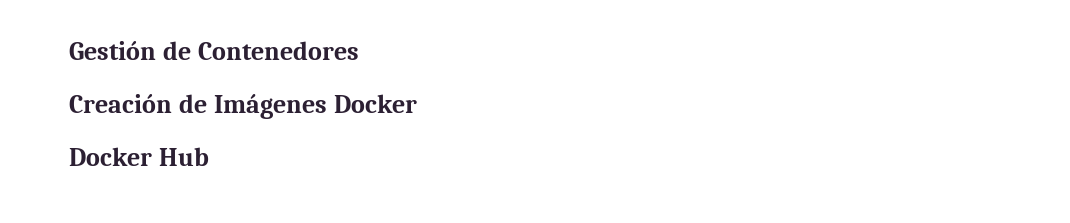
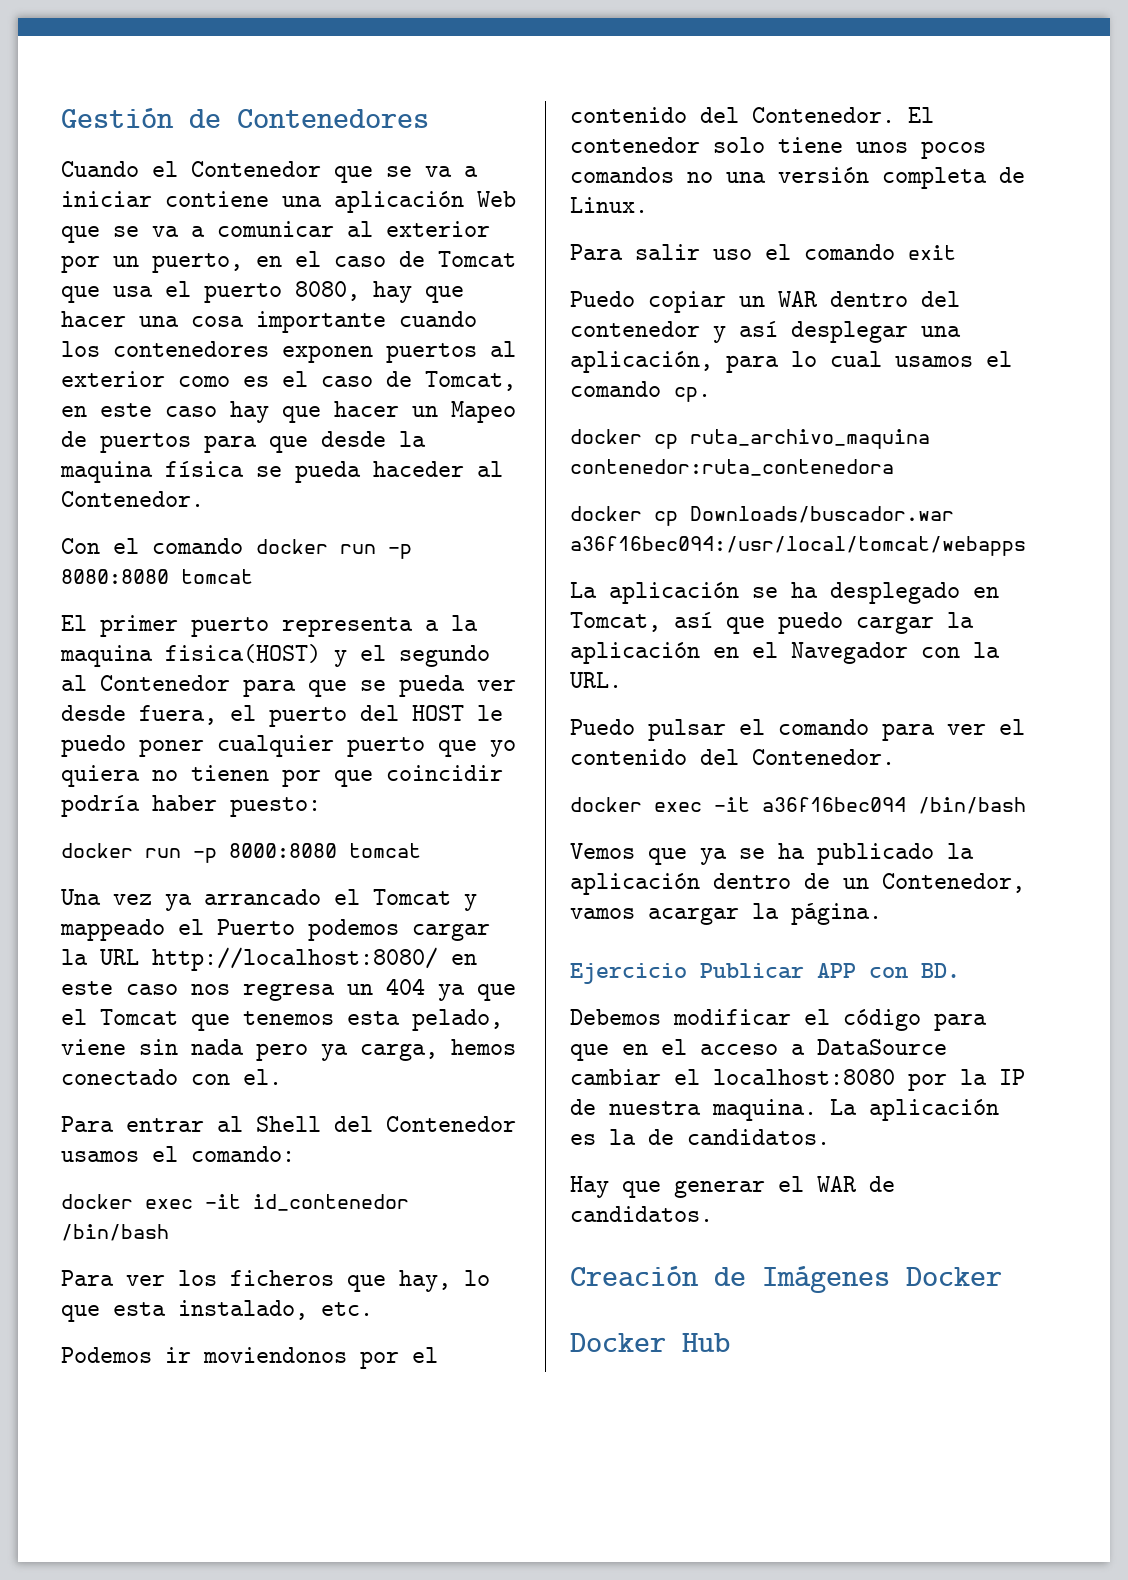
(359, 50) none -> [61,161,478,183] [61,191,516,213] [61,221,490,243] [61,251,516,273] [61,281,464,303] [61,311,477,333] [61,341,516,363] [61,371,516,391] [61,401,516,423] [61,431,426,453] [60,461,503,483] [61,491,204,507] [61,538,412,559] [61,569,253,584] [61,615,478,637] [60,644,490,667] [61,675,516,697] [61,705,503,727] [61,735,516,757] [61,765,503,787] [61,795,321,817] [61,843,421,863] [61,889,477,911] [60,919,490,941] [61,947,477,971] [61,978,516,1001] [61,1009,503,1031] [61,1039,516,1061] [61,1069,282,1085] [61,1116,516,1132] [61,1146,295,1162] [61,1194,409,1211] [61,1224,169,1241] [61,1270,490,1292] [61,1300,373,1322] [61,1347,438,1369] [570,107,934,123] [570,137,986,159] [570,167,1025,189] [570,197,648,213] [570,244,956,260] [570,291,960,313] [570,321,961,343] [570,351,1012,373] [570,381,711,402] [570,429,930,449] [570,459,894,476] [570,506,954,526] [570,536,1026,556] [570,582,999,604] [570,612,974,634] [570,642,1000,664] [570,672,622,688] [570,719,1025,741] [570,749,895,765] [570,797,1026,814] [570,843,974,865] [570,873,1025,895] [570,903,882,925] [570,963,960,984] [570,1009,987,1031] [570,1039,947,1061] [570,1069,1025,1091] [570,1099,999,1121] [570,1129,830,1145] [570,1176,895,1198] [570,1206,713,1222] // Cuando el Contenedor que se va a iniciar contiene una aplicación Web que se va a comunicar al exterior por un puerto, en el caso de Tomcat que usa el puerto 8080, hay que hacer una cosa importante cuando los contenedores exponen puertos al exterior como es el caso de Tomcat, en este caso hay que hacer un Mapeo de puertos para que desde la maquina física se pueda haceder al Contenedor. // Con el comando docker run -p 8080:8080 tomcat // El primer puerto representa a la maquina fisica(HOST) y el segundo al Contenedor para que se pueda ver desde fuera, el puerto del HOST le puedo poner cualquier puerto que yo quiera no tienen por que coincidir podría haber puesto: // docker run -p 8000:8080 tomcat // Una vez ya arrancado el Tomcat y mappeado el Puerto podemos cargar la URL http://localhost:8080/ en este caso nos regresa un 404 ya que el Tomcat que tenemos esta pelado, viene sin nada pero ya carga, hemos conectado con el. // Para entrar al Shell del Contenedor usamos el comando: // docker exec -it id_contenedor /bin/bash // Para ver los ficheros que hay, lo que esta instalado, etc. // Podemos ir moviendonos por el contenido del Contenedor. El contenedor solo tiene unos pocos comandos no una versión completa de Linux. // Para salir uso el comando exit // Puedo copiar un WAR dentro del contenedor y así desplegar una aplicación, para lo cual usamos el comando cp. // docker cp ruta_archivo_maquina contenedor:ruta_contenedora // docker cp Downloads/buscador.war a36f16bec094:/usr/local/tomcat/webapps // La aplicación se ha desplegado en Tomcat, así que puedo cargar la aplicación en el Navegador con la URL. // Puedo pulsar el comando para ver el contenido del Contenedor. // docker exec -it a36f16bec094 /bin/bash // Vemos que ya se ha publicado la aplicación dentro de un Contenedor, vamos acargar la página. // Ejercicio Publicar APP con BD. // Debemos modificar el código para que en el acceso a DataSource cambiar el localhost:8080 por la IP de nuestra maquina. La aplicación es la de candidatos. // Hay que generar el WAR de candidatos.

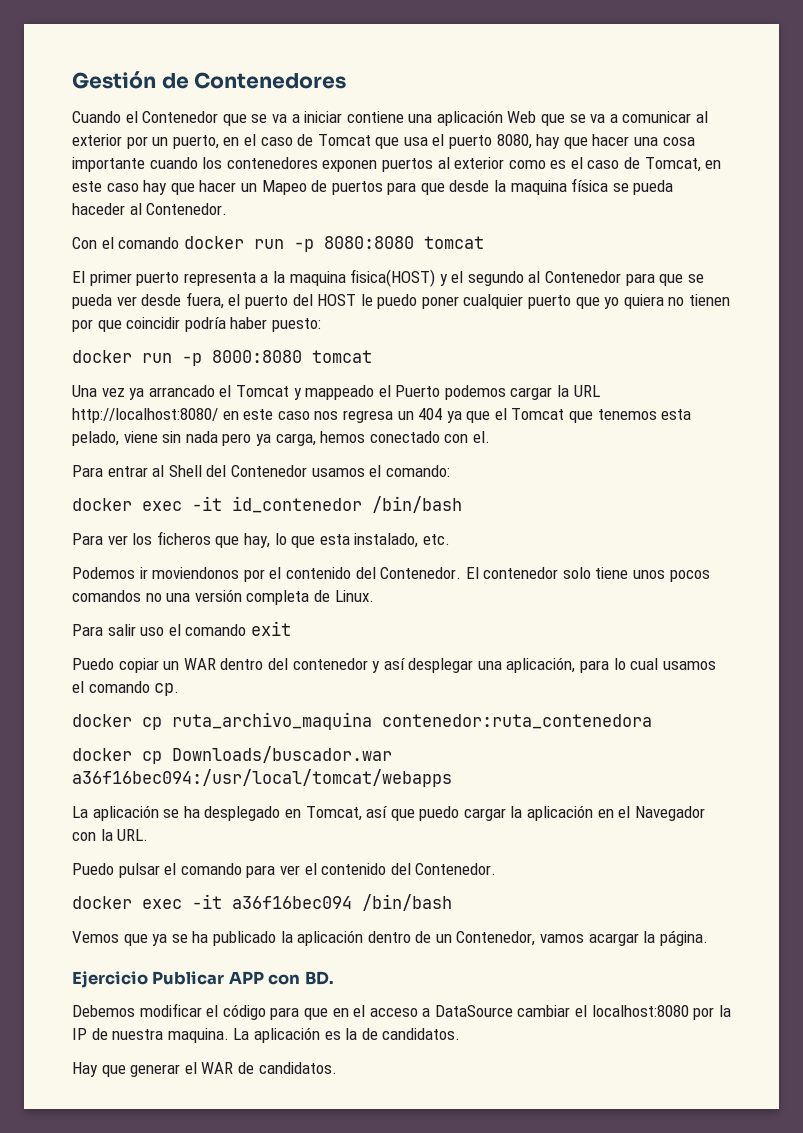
[570,1266,1002,1293] [570,1333,730,1352] // Creación de Imágenes Docker // Docker Hub -> (337, 1068) none

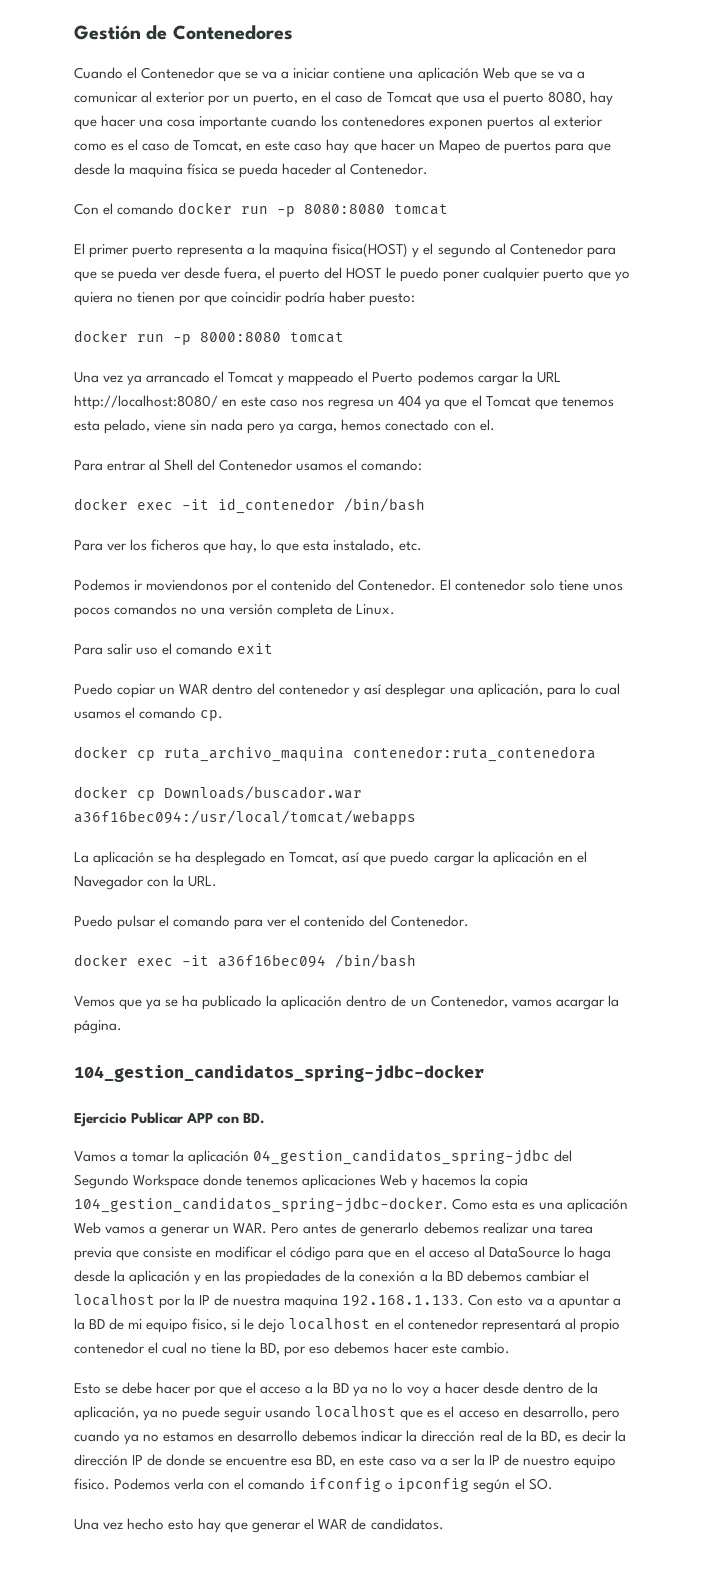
(708, 938) none -> [74,1065,484,1082] // 104_gestion_candidatos_spring-jdbc-docker
[72,1005,135,1017] Debemos -> [74,1149,573,1165] [74,1174,529,1189] [74,1197,629,1213] [74,1222,593,1237] [74,1247,212,1261] Vamos a tomar la aplicación 04_gestion_candidatos_spring-jdbc del Segundo Workspace donde tenemos aplicaciones Web y hacemos la copia 104_gestion_candidatos_spring-jdbc-docker. Como esta es una aplicación Web vamos a generar un WAR. Pero antes de generarlo debemos realizar una tarea previa que consiste en
[422,1005,513,1017] a DataSource -> [473,1246,611,1261] [74,1270,522,1285] al DataSource lo haga desde la aplicación y en las propiedades de la conexión a la BD debemos
[591,1005,689,1017] localhost:8080 -> [74,1293,155,1306] localhost
[167,1027,461,1043] [72,1062,98,1077] maquina. La aplicación es la de candidatos. // Hay -> [284,1294,621,1309] [74,1317,620,1333] [74,1342,510,1357] [74,1382,599,1397] [74,1405,620,1421] [74,1430,626,1445] [74,1454,616,1469] [74,1478,553,1493] [74,1518,222,1533] maquina 192.168.1.133. Con esto va a apuntar a la BD de mi equipo fisico, si le dejo localhost en el contenedor representará al propio contenedor el cual no tiene la BD, por eso debemos hacer este cambio. // Esto se debe hacer por que el acceso a la BD ya no lo voy a hacer desde dentro de la aplicación, ya no puede seguir usando localhost que es el acceso en desarrollo, pero cuando ya no estamos en desarrollo debemos indicar la dirección real de la BD, es decir la dirección IP de donde se encuentre esa BD, en este caso va a ser la IP de nuestro equipo fisico. Podemos verla con el comando ifconfig o ipconfig según el SO. // Una vez hecho esto hay

